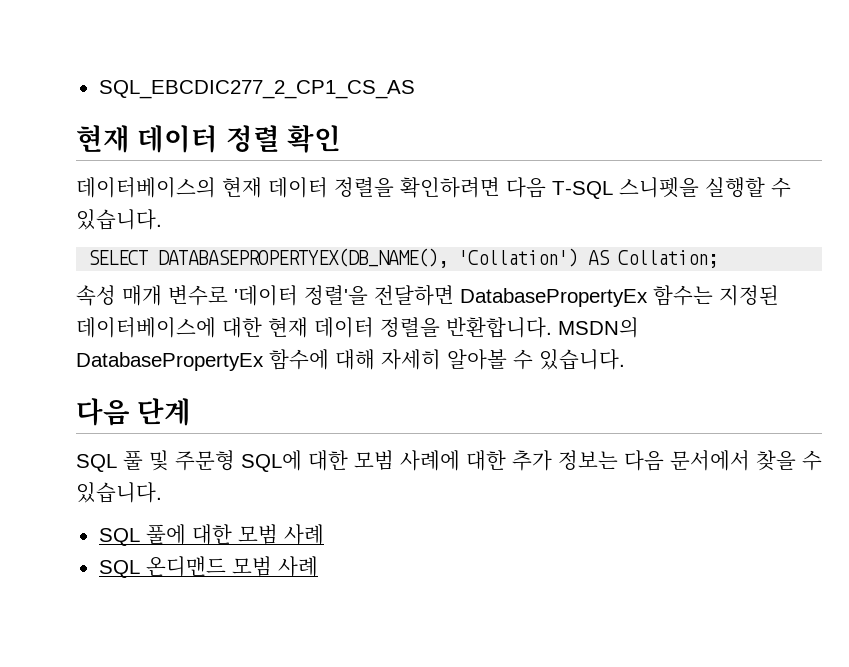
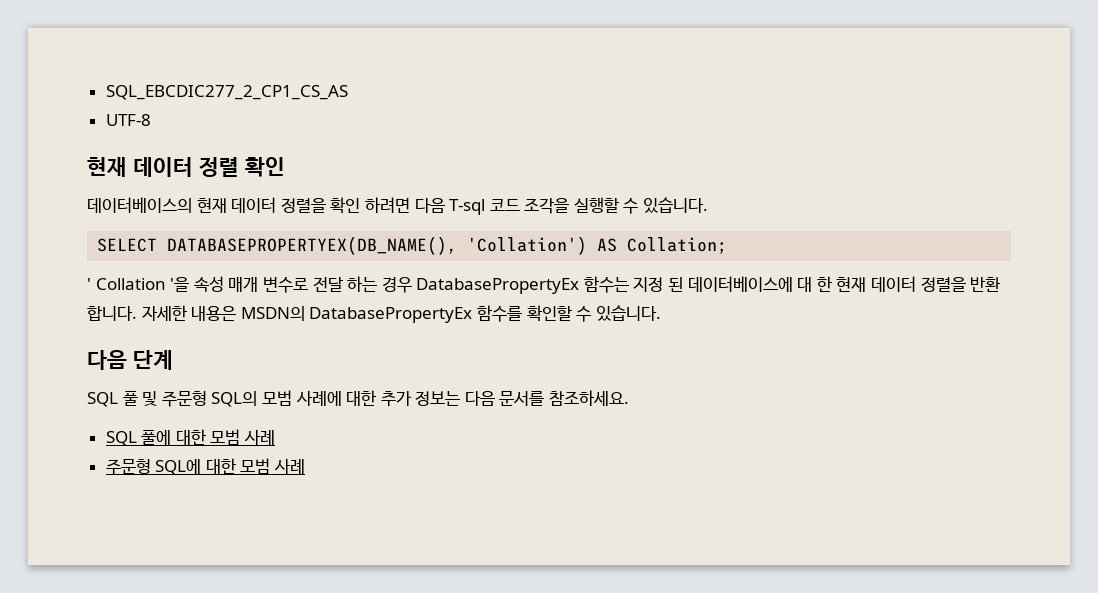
(415, 89) none -> [105,114,151,126] // UTF-8
[400,177,699,199] 확인하려면 다음 T-SQL 스니펫을 -> [330,197,570,215] 확인 하려면 다음 T-sql 코드 조각을
[76,285,779,307] [76,317,639,338] [76,349,507,371] 속성 매개 변수로 '데이터 정렬'을 전달하면 DatabasePropertyEx 함수는 지정된 데이터베이스에 대한 현재 데이터 정렬을 반환합니다. MSDN의 DatabasePropertyEx 함수에 대해 자세히 알아볼 -> [87,276,1001,294] [87,305,572,323] ' Collation '을 속성 매개 변수로 전달 하는 경우 DatabasePropertyEx 함수는 지정 된 데이터베이스에 대 한 현재 데이터 정렬을 반환 합니다. 자세한 내용은 MSDN의 DatabasePropertyEx 함수를 확인할
[241,450,348,472] SQL에 대한 -> [211,391,258,407] SQL의
[670,450,822,471] [76,482,162,503] 문서에서 찾을 수 있습니다. -> [499,390,630,406] 문서를 참조하세요.
[98,556,226,578] SQL 온디맨드 -> [105,458,236,475] 주문형 SQL에 대한

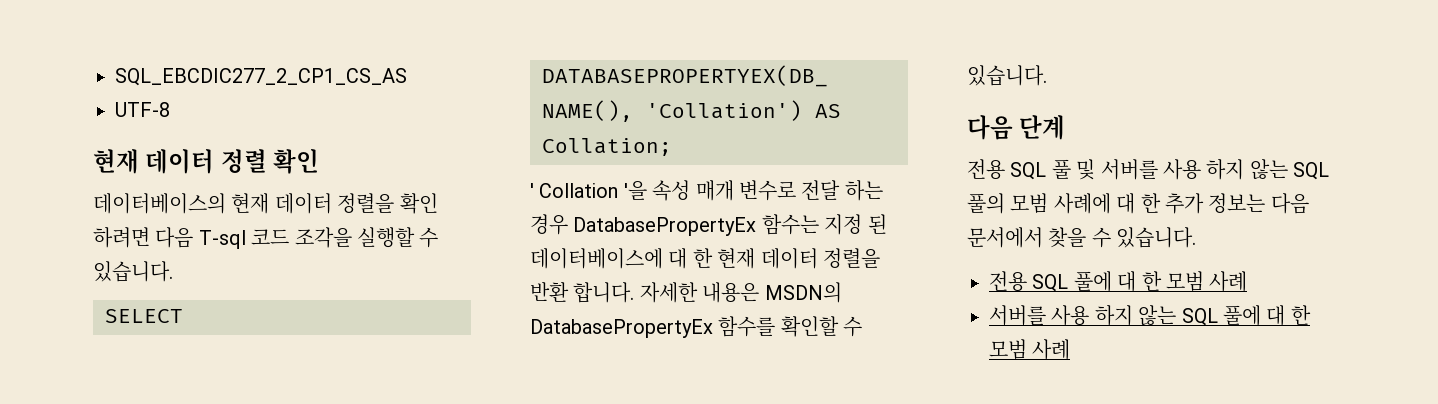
(173, 360) none -> [967,159,1005,180] 전용
[161,390,630,407] [105,429,276,446] [105,458,236,475] 주문형 SQL의 모범 사례에 대한 추가 정보는 다음 문서를 참조하세요. // SQL 풀에 대한 모범 사례 // 주문형 SQL에 대한 -> [1100,159,1330,180] [967,193,1309,214] [967,227,1197,248] [989,271,1248,292] [989,305,1311,326] 서버를 사용 하지 않는 SQL 풀의 모범 사례에 대 한 추가 정보는 다음 문서에서 찾을 수 있습니다. // 전용 SQL 풀에 대 한 모범 사례 // 서버를 사용 하지 않는 SQL 풀에 대 한

